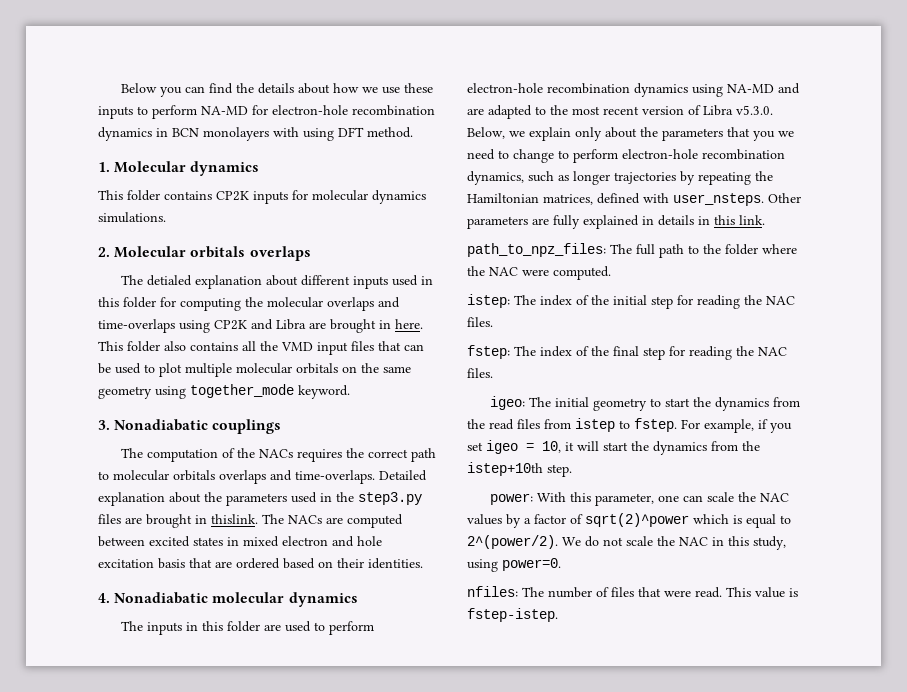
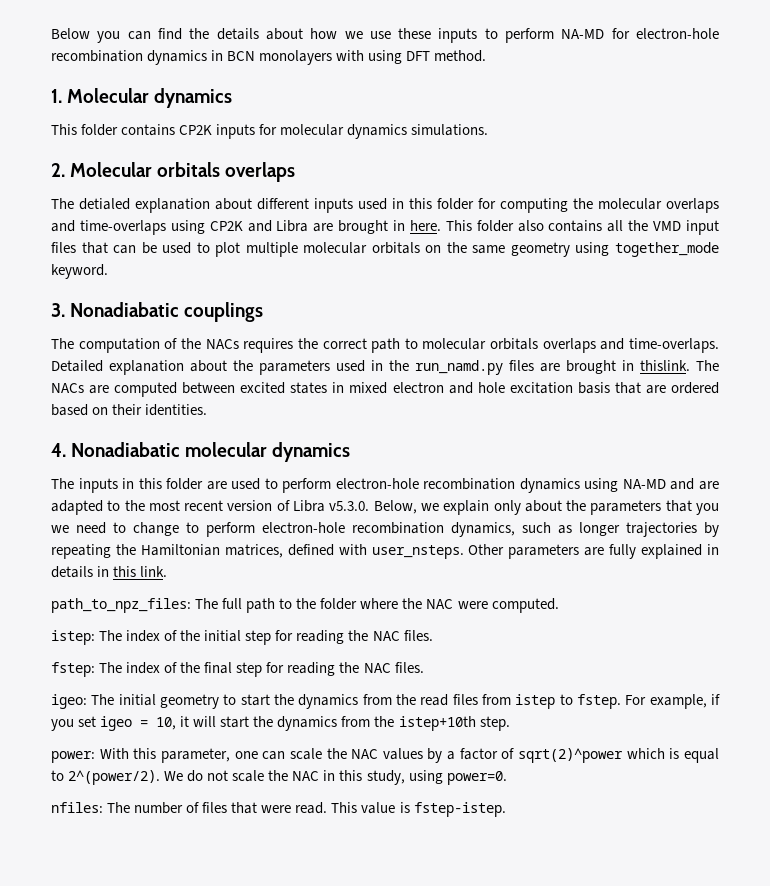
[358,492,422,505] step3.py -> [415,360,503,375] run_namd.py

